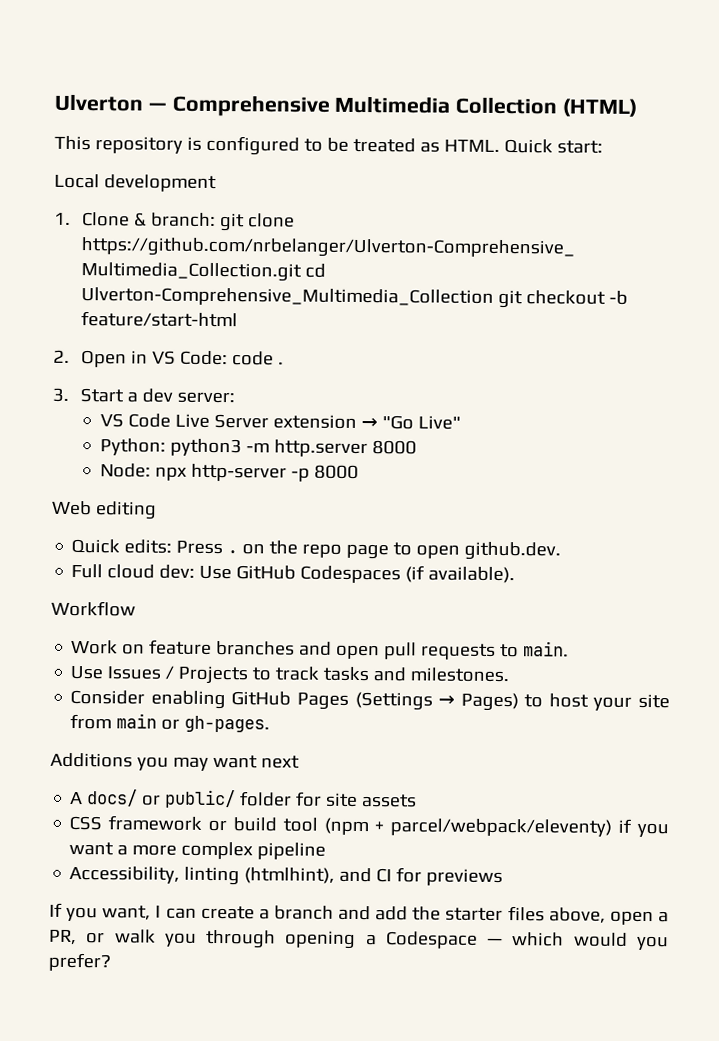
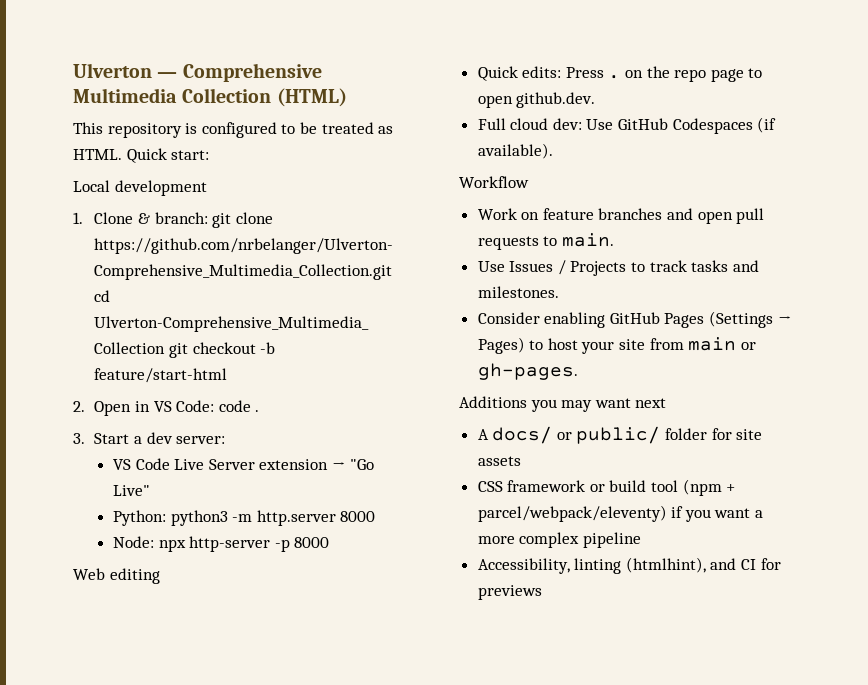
[49,902,669,926] [49,929,669,951] [48,952,111,972] // If you want, I can create a branch and add the starter files above, open a PR, or walk you through opening a Codespace — which would you prefer? -> (542, 592) none

